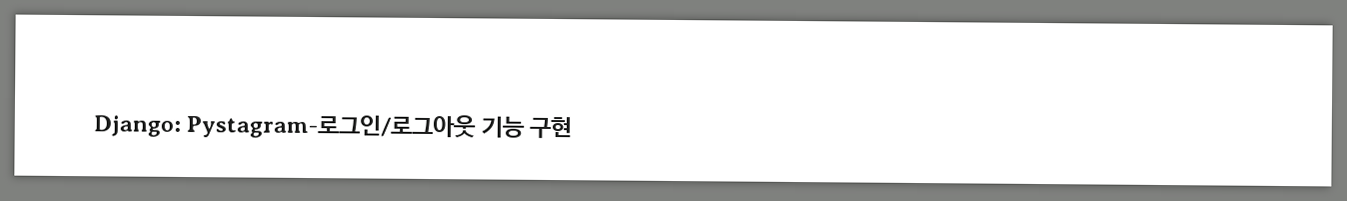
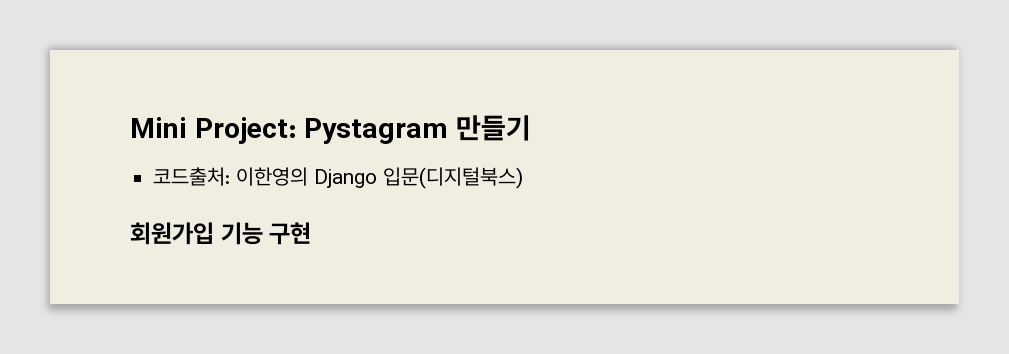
[93,113,477,140] Django: Pystagram-로그인/로그아웃 -> [130,115,532,144] [153,167,524,189] [130,222,214,245] Mini Project: Pystagram 만들기 // 코드출처: 이한영의 Django 입문(디지털북스) // 회원가입

